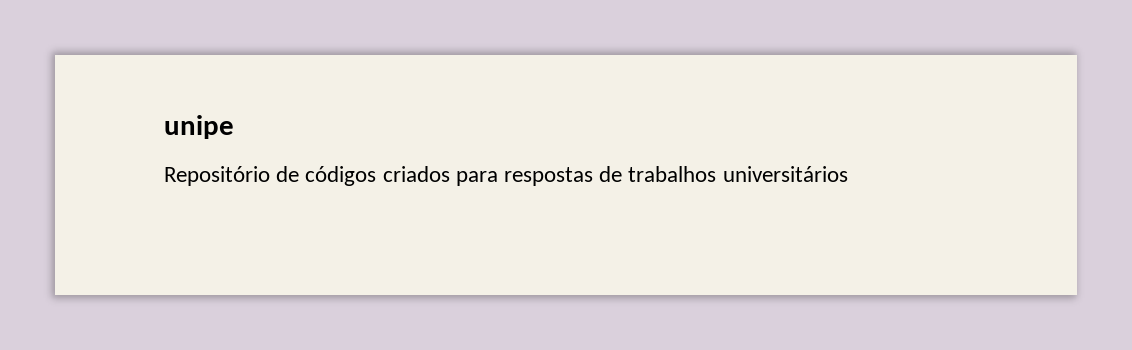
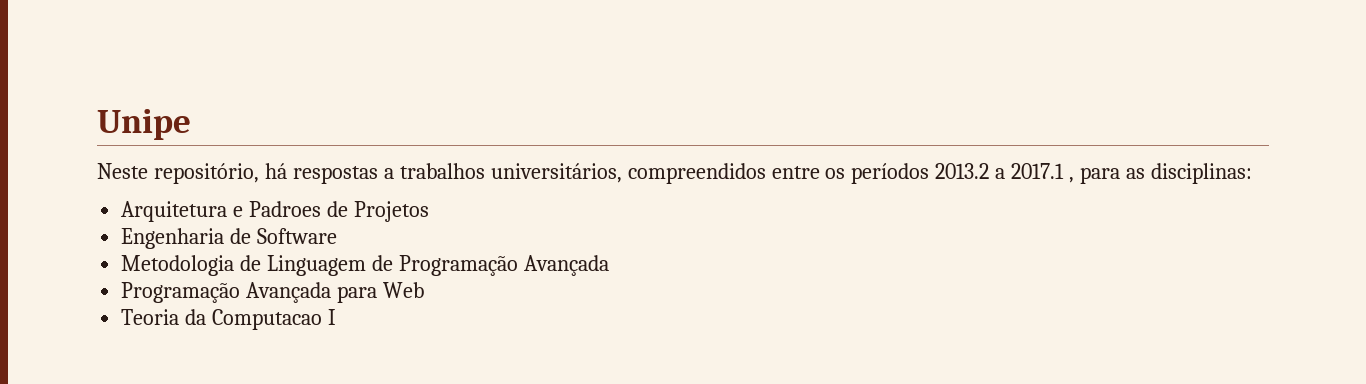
[164,115,234,139] [164,166,848,186] unipe // Repositório de códigos criados para respostas de trabalhos universitários -> [97,109,191,140] [97,163,1252,184] [121,201,429,222] [121,228,338,249] [121,255,609,276] [121,282,425,303] [121,309,337,330] Unipe // Neste repositório, há respostas a trabalhos universitários, compreendidos entre os períodos 2013.2 a 2017.1 , para as disciplinas: // Arquitetura e Padroes de Projetos // Engenharia de Software // Metodologia de Linguagem de Programação Avançada // Programação Avançada para Web // Teoria da Computacao I

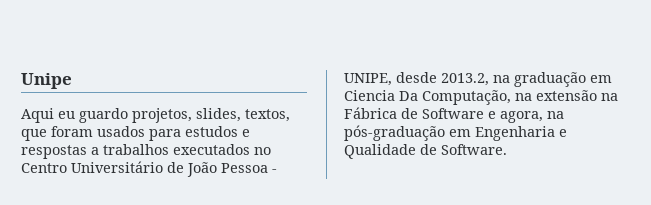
[97,163,1252,184] [121,201,429,222] [121,228,338,249] [121,255,609,276] [121,282,425,303] [121,309,337,330] Neste repositório, há respostas a trabalhos universitários, compreendidos entre os períodos 2013.2 a 2017.1 , para as disciplinas: // Arquitetura e Padroes de Projetos // Engenharia de Software // Metodologia de Linguagem de Programação Avançada // Programação Avançada para Web // Teoria da Computacao I -> [21,108,290,123] [21,126,250,141] [21,144,271,159] [21,161,277,177] [344,72,612,87] [344,90,618,105] [344,107,564,123] [344,125,567,141] [344,144,507,159] Aqui eu guardo projetos, slides, textos, que foram usados para estudos e respostas a trabalhos executados no Centro Universitário de João Pessoa - UNIPE, desde 2013.2, na graduação em Ciencia Da Computação, na extensão na Fábrica de Software e agora, na pós-graduação em Engenharia e Qualidade de Software.

